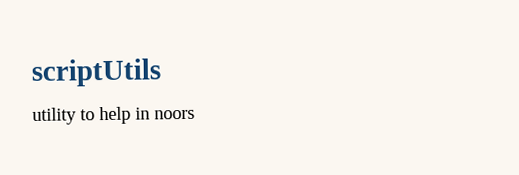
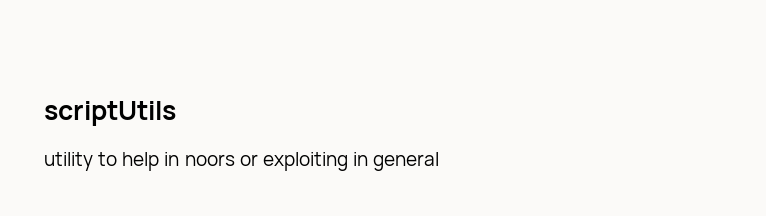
(195, 114) none -> [239,152,440,171] or exploiting in general

